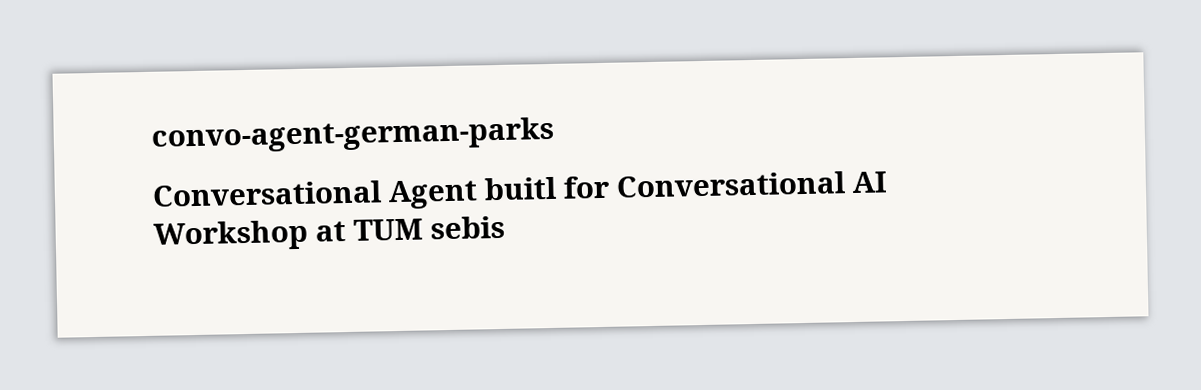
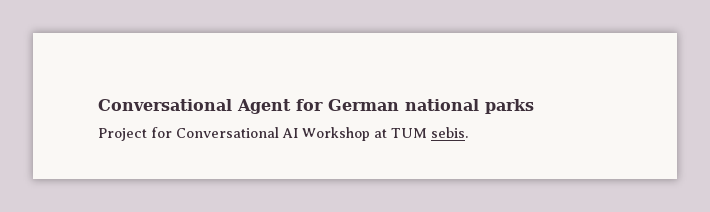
[151,116,555,154] convo-agent-german-parks // -> (98, 105) none
[484,176,557,201] buitl -> [296,99,534,114] [98,128,147,141] for German national parks // Project
[430,215,505,240] sebis -> [431,127,468,138] sebis.

